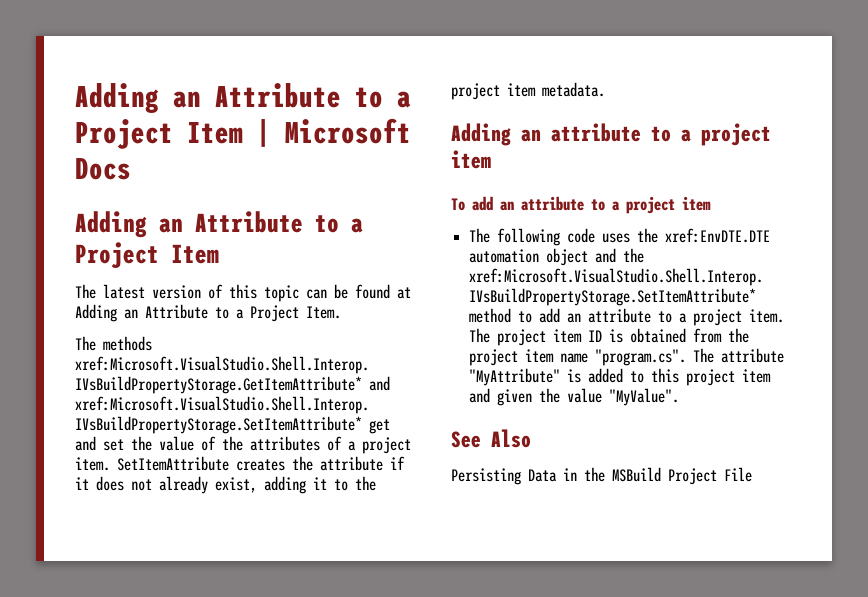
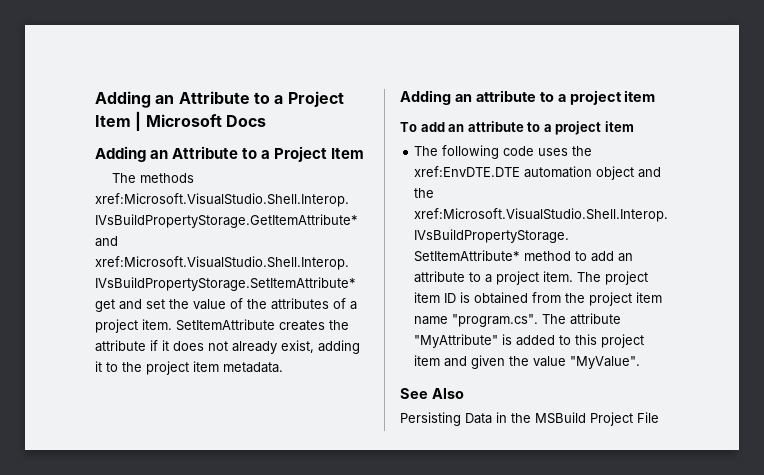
[75,284,411,302] [75,304,341,322] // The latest version of this topic can be found at Adding an Attribute to a Project Item. -> (365, 153) none

